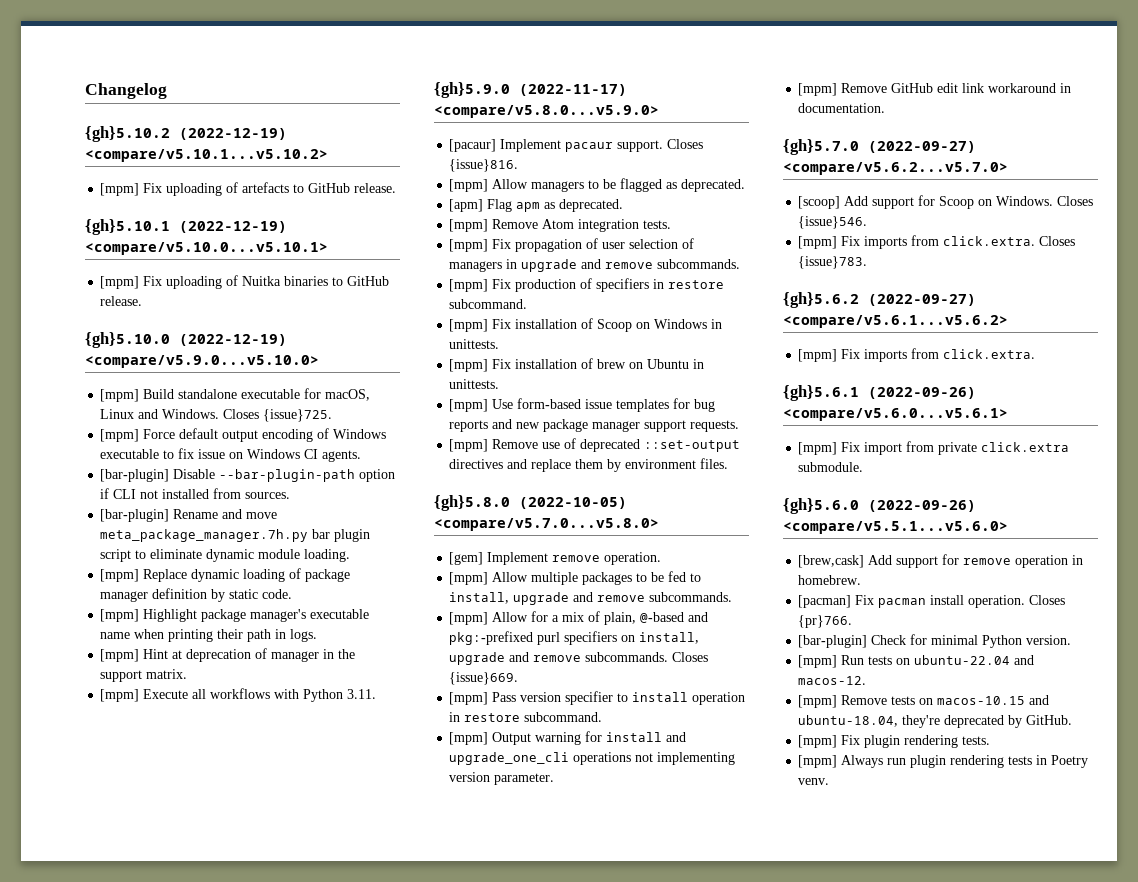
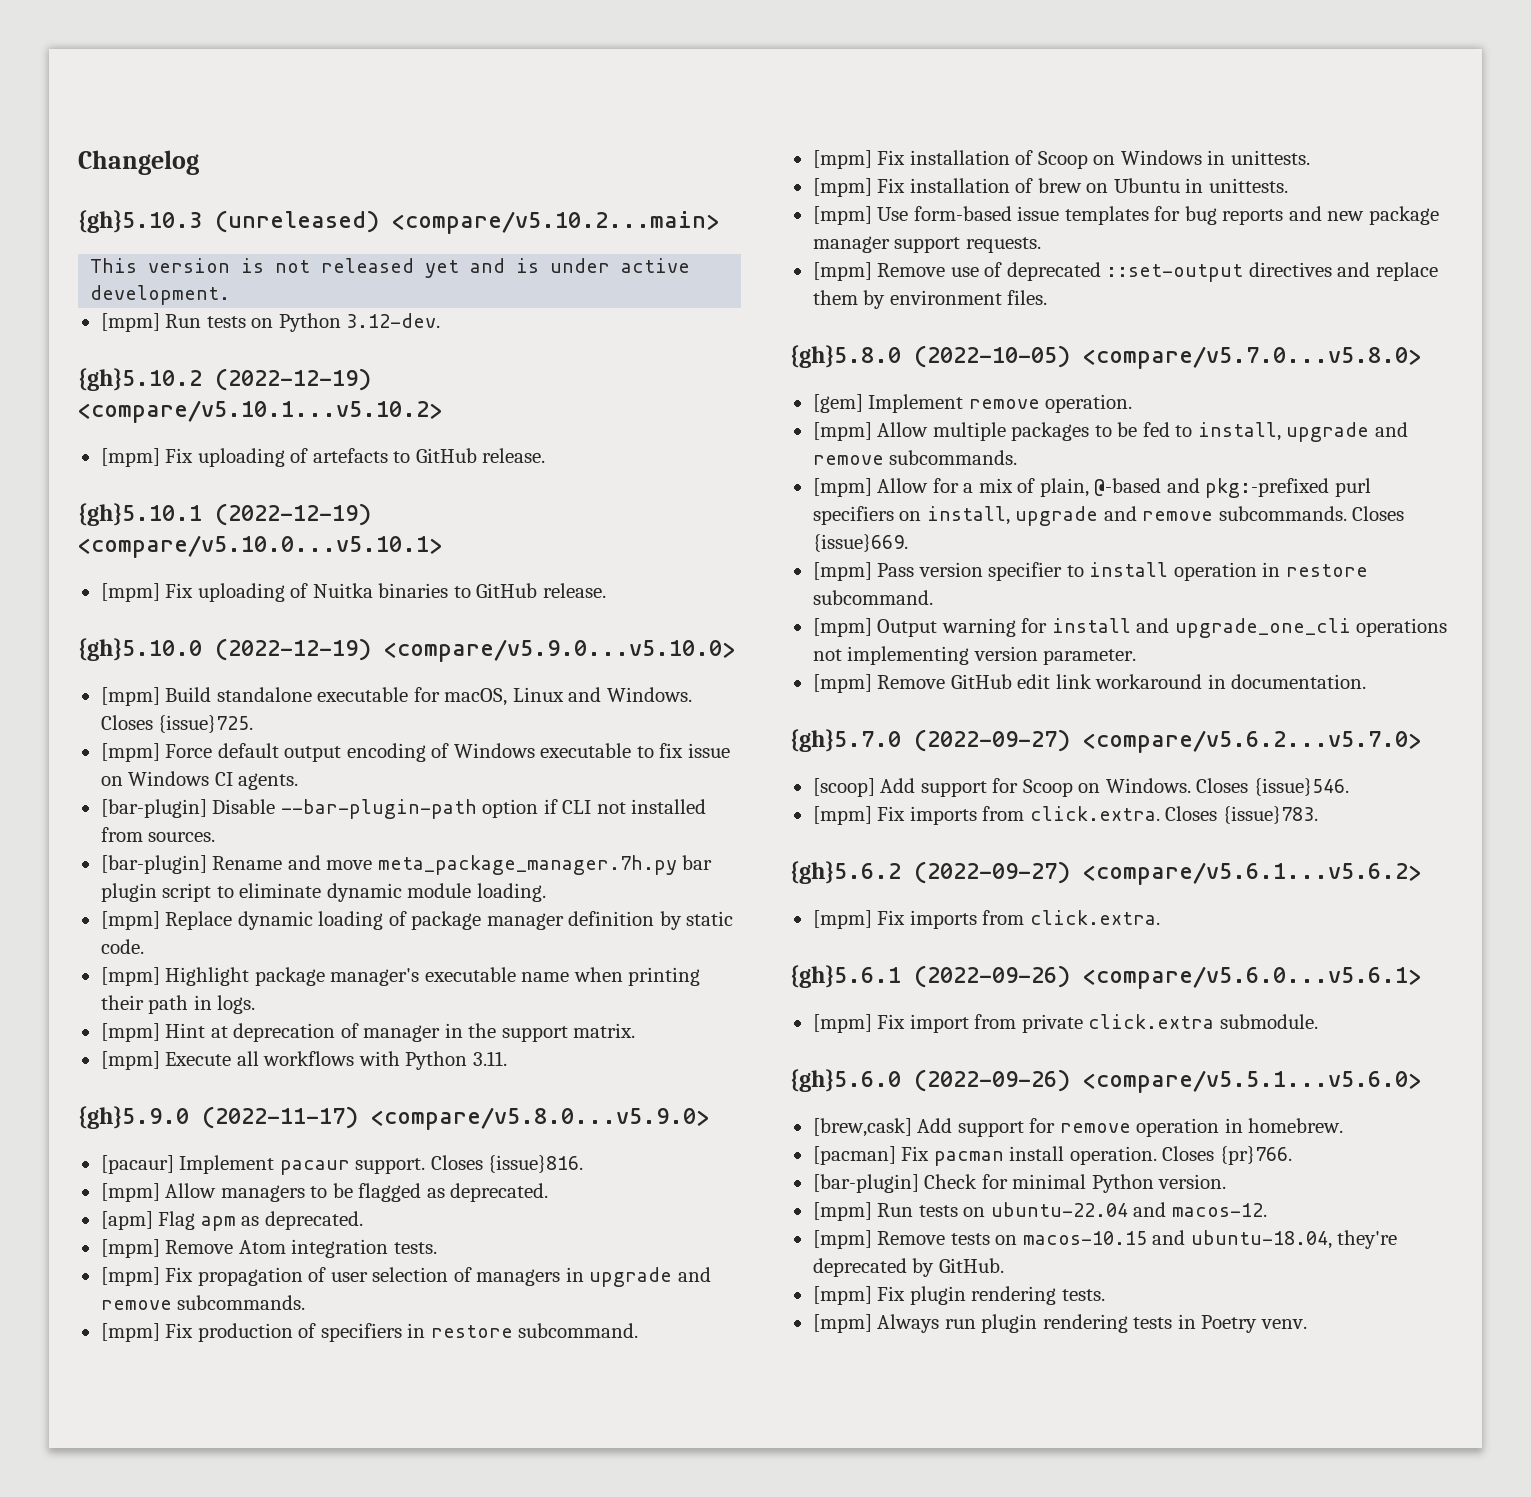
(167, 91) none -> [78,210,719,234] [90,258,691,278] [90,285,231,305] [100,313,441,332] // {gh}5.10.3 (unreleased) <compare/v5.10.2...main> // This version is not released yet and is under active development. // [mpm] Run tests on Python 3.12-dev.

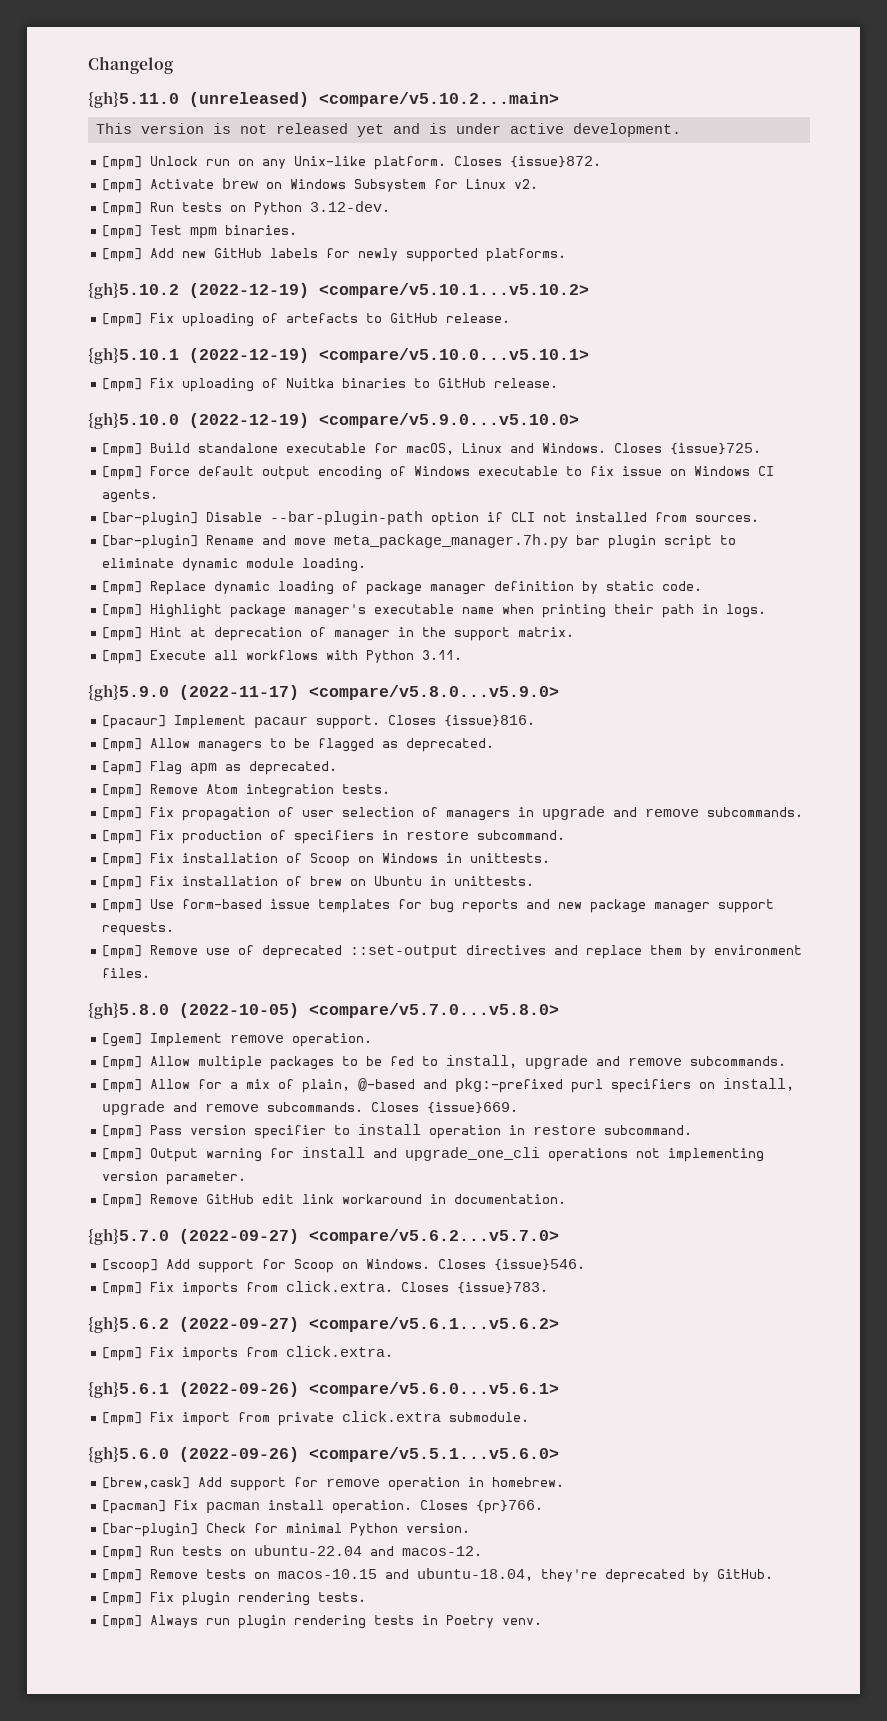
[78,210,202,233] {gh}5.10.3 -> [88,91,179,108] {gh}5.11.0
(231, 295) none -> [102,156,602,170] [102,178,539,193] // [mpm] Unlock run on any Unix-like platform. Closes {issue}872. // [mpm] Activate brew on Windows Subsystem for Linux v2.
(441, 320) none -> [102,225,298,239] [102,248,567,262] // [mpm] Test mpm binaries. // [mpm] Add new GitHub labels for newly supported platforms.

